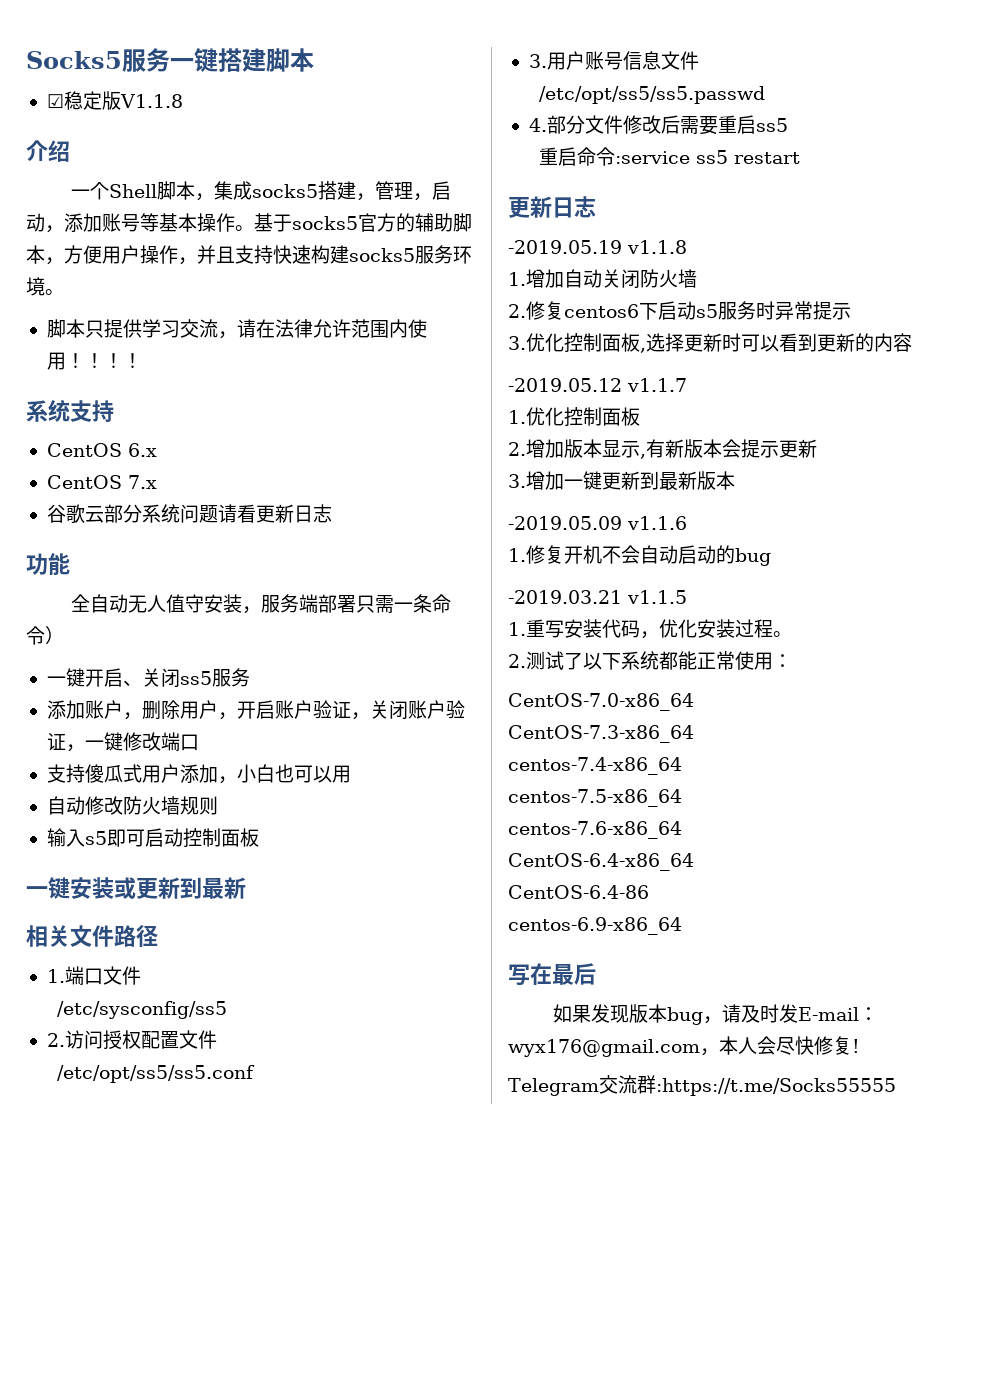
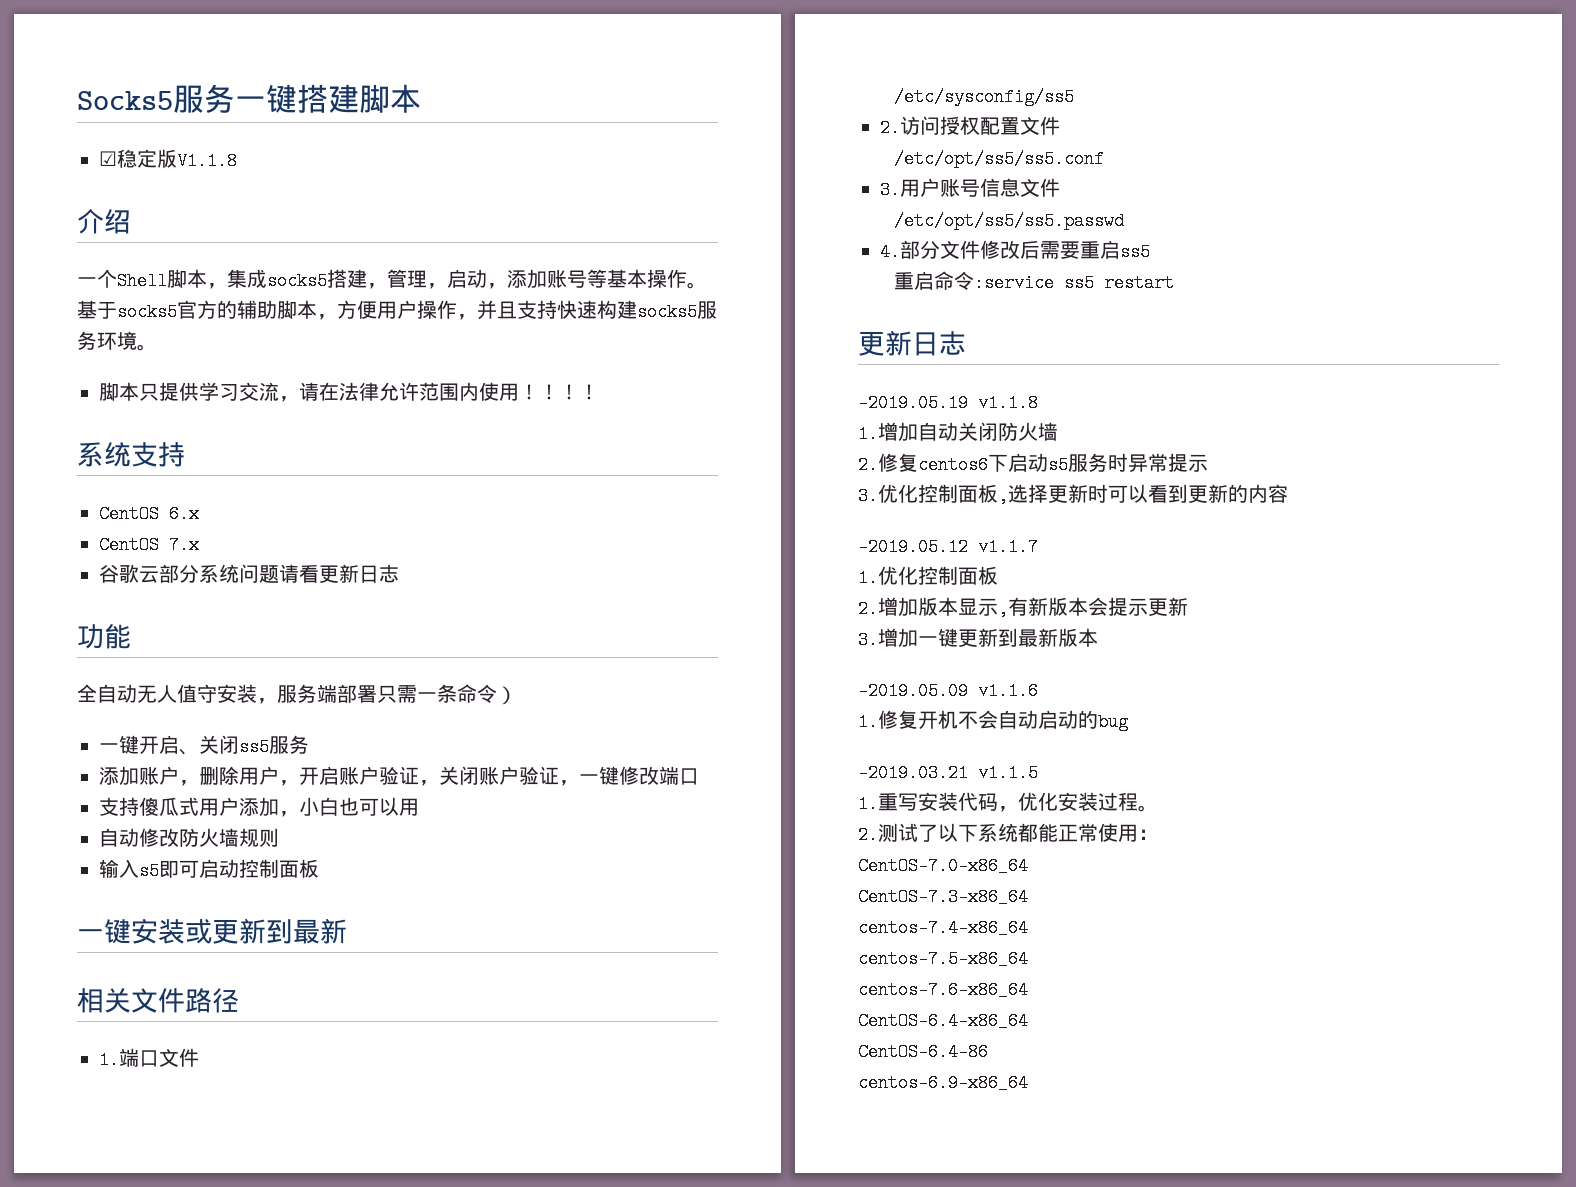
[508,963,596,986] [552,1004,878,1025] [508,1036,860,1057] [508,1075,896,1096] // 写在最后 // 如果发现版本bug，请及时发E-mail：wyx176@gmail.com，本人会尽快修复! // Telegram交流群:https://t.me/Socks55555 -> (1028, 1083) none

